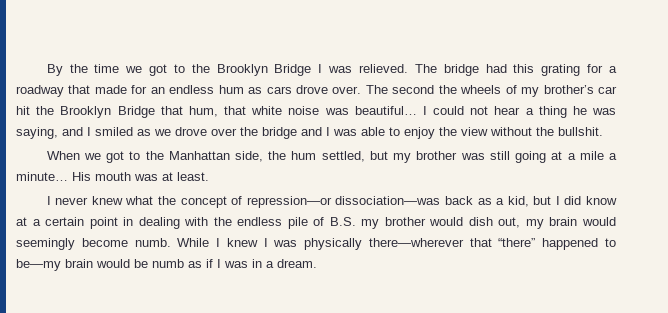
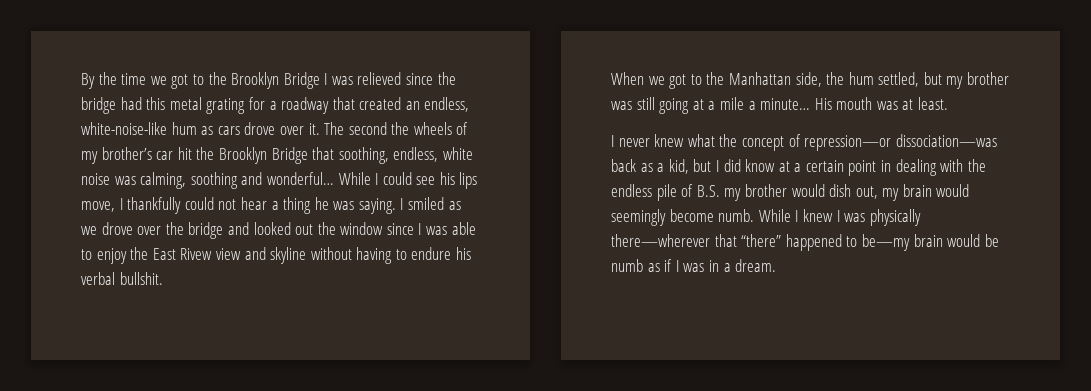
[359,64,437,73] relieved. The -> [357,72,456,85] relieved since the
(535, 68) none -> [169,97,202,110] metal
[94,85,215,94] made for an endless -> [359,97,470,112] [81,122,167,135] created an endless, white-noise-like
[332,86,362,94] over. -> [279,123,320,135] over it.
[188,106,246,117] hum, that -> [338,147,439,164] soothing, endless,
[354,106,427,115] beautiful… I -> [140,172,478,189] [81,197,182,214] calming, soothing and wonderful… While I could see his lips move, I thankfully
[16,127,83,139] saying, and -> [358,198,396,214] saying.
(322, 131) none -> [253,222,414,235] looked out the window since
[461,127,554,136] view without the -> [152,247,472,264] [81,272,115,285] East Rivew view and skyline without having to endure his verbal

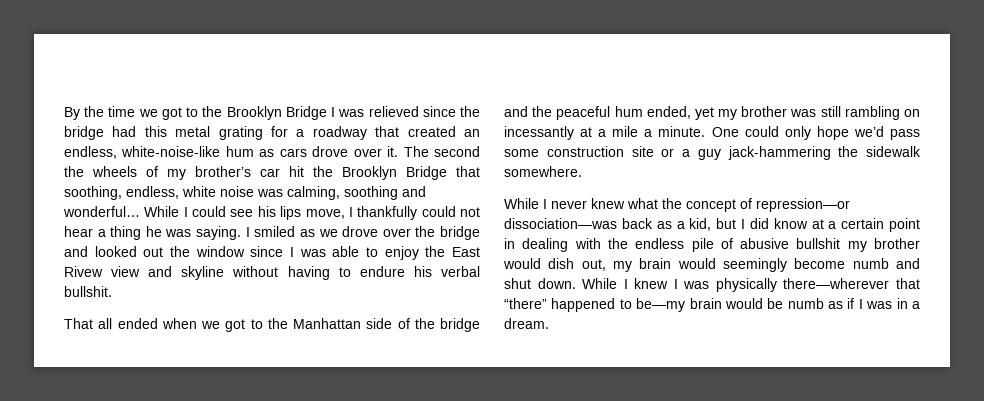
[611,72,644,85] When -> [64,318,197,329] That all ended when
[795,72,942,87] side, the hum settled, but -> [366,318,480,332] [504,106,714,120] side of the bridge and the peaceful hum ended, yet
[659,98,690,114] going -> [844,106,920,120] [504,126,574,140] rambling on incessantly
[760,97,949,110] minute… His mouth was at least. // -> [658,126,920,140] [504,146,921,160] [504,166,582,177] [504,198,539,209] minute. One could only hope we’d pass some construction site or a guy jack-hammering the sidewalk somewhere. // While
[696,185,720,197] B.S. -> [740,238,841,249] abusive bullshit
[718,209,755,222] numb. -> [852,258,920,269] [504,278,576,289] numb and shut down.

